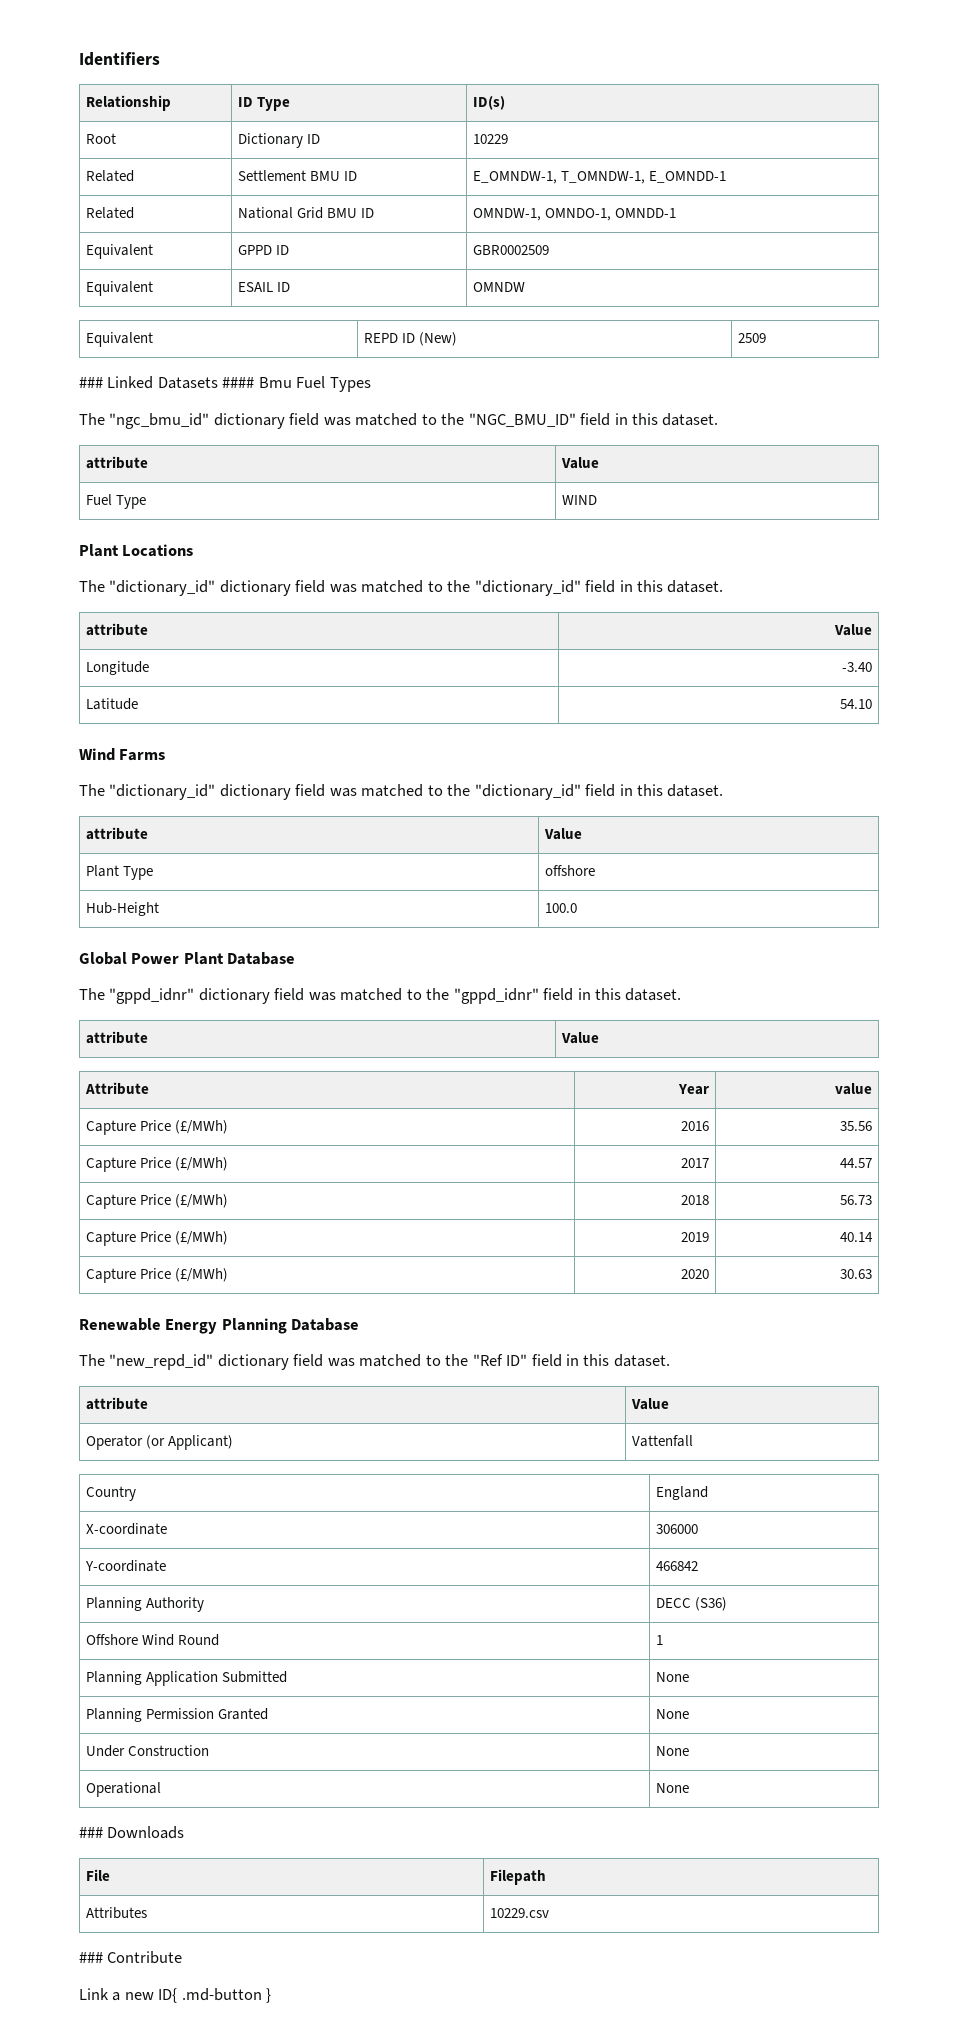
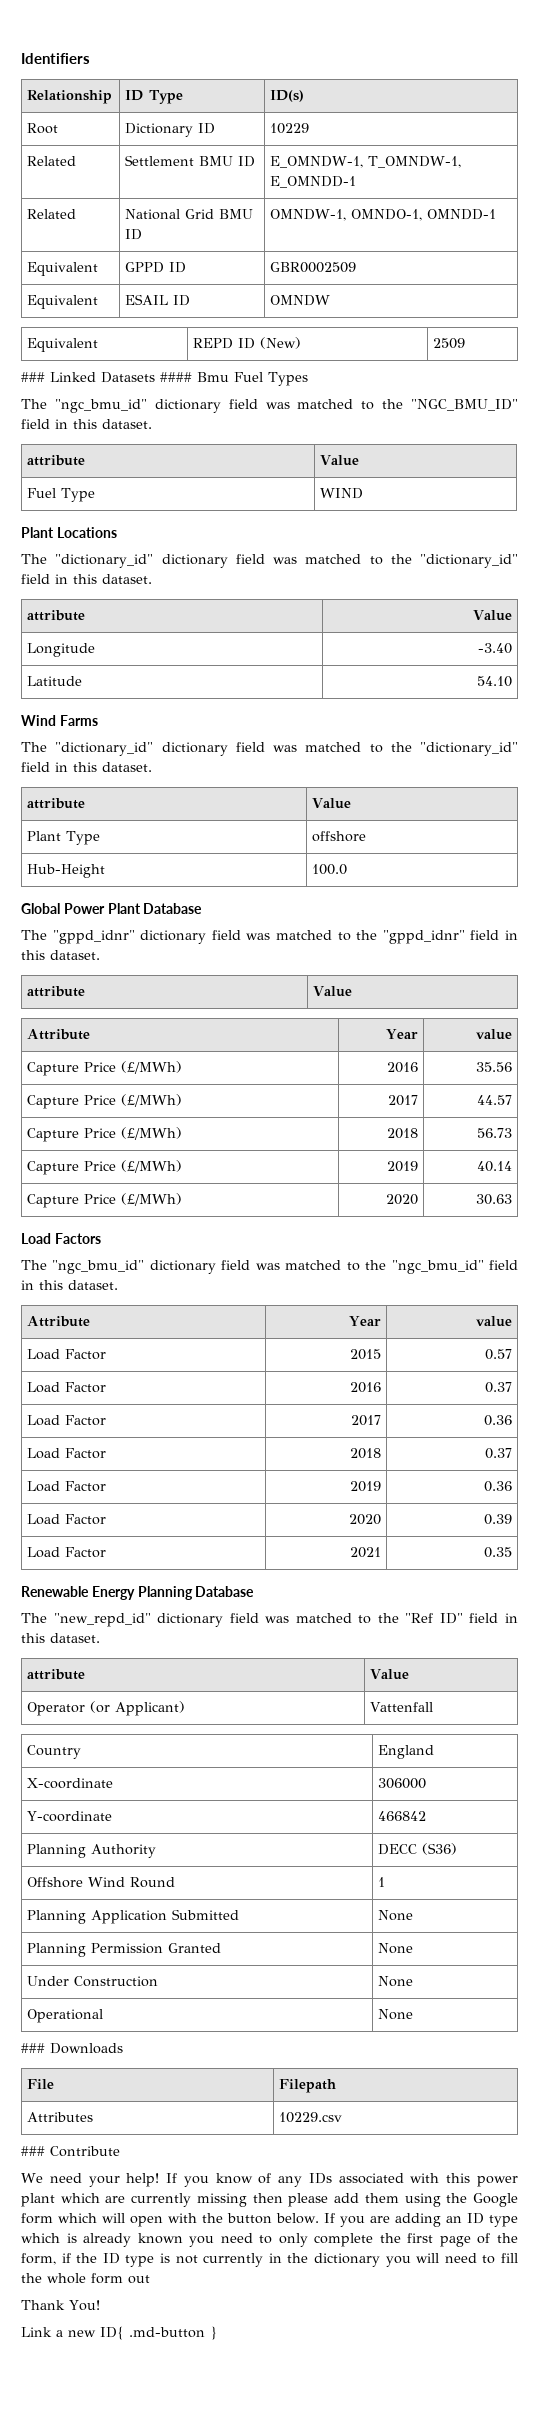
(872, 1274) none -> [21,1233,101,1244] [21,1260,519,1274] [21,1280,118,1290] [27,1316,91,1327] [348,1316,381,1326] [475,1316,512,1327] [27,1349,107,1360] [349,1349,381,1360] [484,1349,512,1360] [27,1382,107,1393] [349,1382,381,1393] [484,1382,512,1393] [27,1415,107,1426] [350,1415,381,1426] [483,1415,512,1426] [27,1448,107,1459] [349,1448,381,1459] [484,1448,512,1459] [27,1481,107,1492] [349,1481,381,1492] [483,1481,512,1492] [27,1514,107,1525] [348,1514,381,1525] [483,1514,512,1525] [27,1547,107,1558] [349,1547,381,1558] [483,1547,512,1558] // Load Factors // The "ngc_bmu_id" dictionary field was matched to the "ngc_bmu_id" field in this dataset. // Attribute | Year | value // Load Factor | 2015 | 0.57 // Load Factor | 2016 | 0.37 // Load Factor | 2017 | 0.36 // Load Factor | 2018 | 0.37 // Load Factor | 2019 | 0.36 // Load Factor | 2020 | 0.39 // Load Factor | 2021 | 0.35
(183, 1957) none -> [21,2173,518,2187] [21,2193,519,2207] [21,2213,518,2227] [21,2233,518,2247] [21,2253,519,2267] [21,2273,150,2284] [21,2300,100,2311] // We need your help! If you know of any IDs associated with this power plant which are currently missing then please add them using the Google form which will open with the button below. If you are adding an ID type which is already known you need to only complete the first page of the form, if the ID type is not currently in the dictionary you will need to fill the whole form out // Thank You!

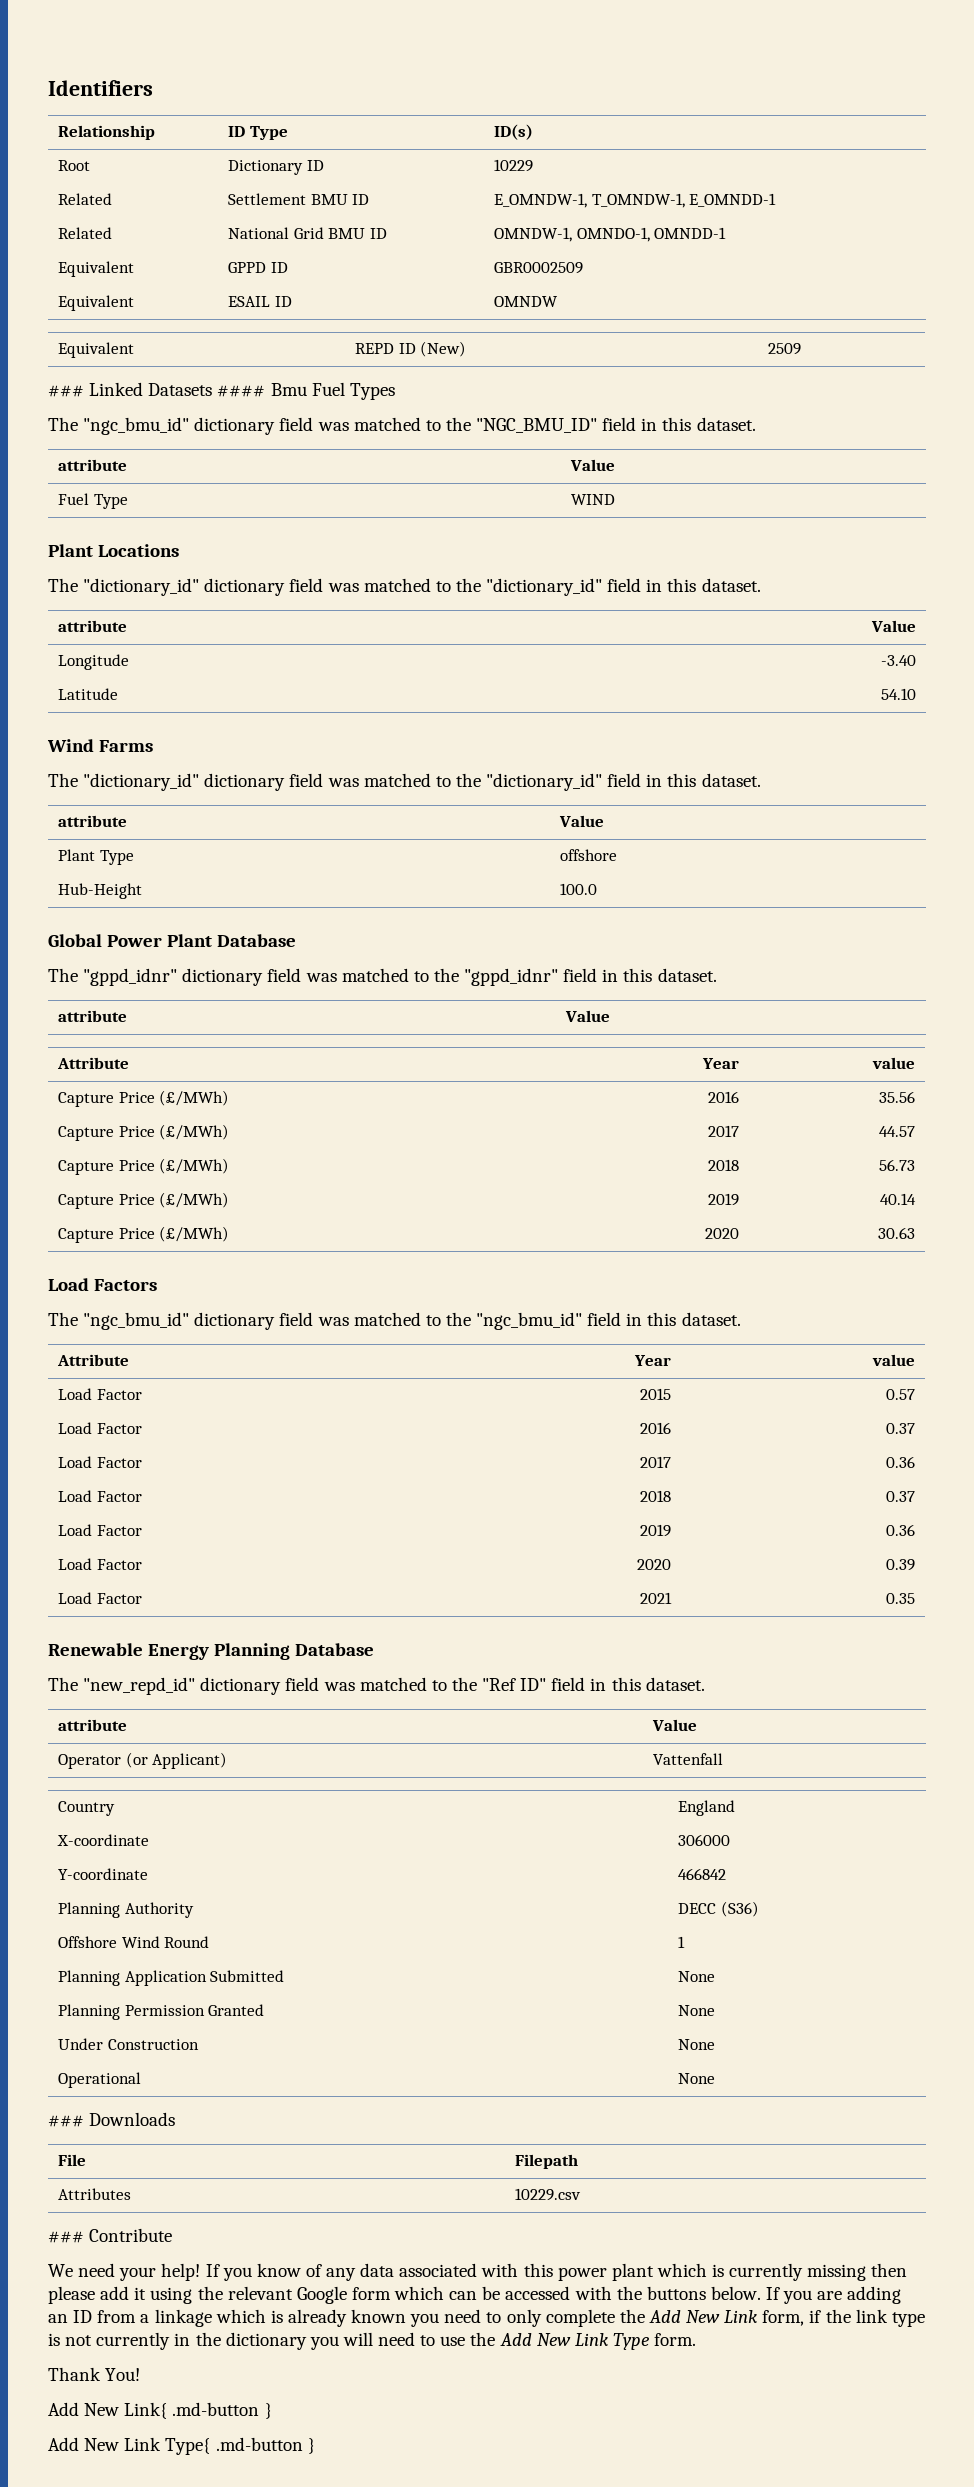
[308,2173,332,2184] IDs -> [360,2263,395,2277] data
[105,2196,126,2203] are -> [712,2264,725,2277] is
[364,2193,399,2203] them -> [134,2287,147,2300] it
(468, 2198) none -> [227,2286,293,2300] relevant
[102,2213,164,2227] will open -> [449,2286,571,2300] can be accessed
[227,2213,273,2224] button -> [646,2286,706,2300] buttons
[488,2215,518,2227] type -> [97,2309,212,2327] from a linkage
[407,2233,518,2247] first page of the -> [648,2310,759,2323] Add New Link
[102,2253,120,2264] ID -> [855,2309,888,2323] link
[501,2253,519,2263] [21,2273,150,2284] [21,2300,100,2311] [21,2326,124,2340] fill the whole form out // Thank You! // Link a new ID{ -> [440,2332,697,2350] [48,2367,141,2381] [48,2402,272,2419] [48,2437,211,2455] use the Add New Link Type form. // Thank You! // Add New Link{ .md-button } // Add New Link Type{

